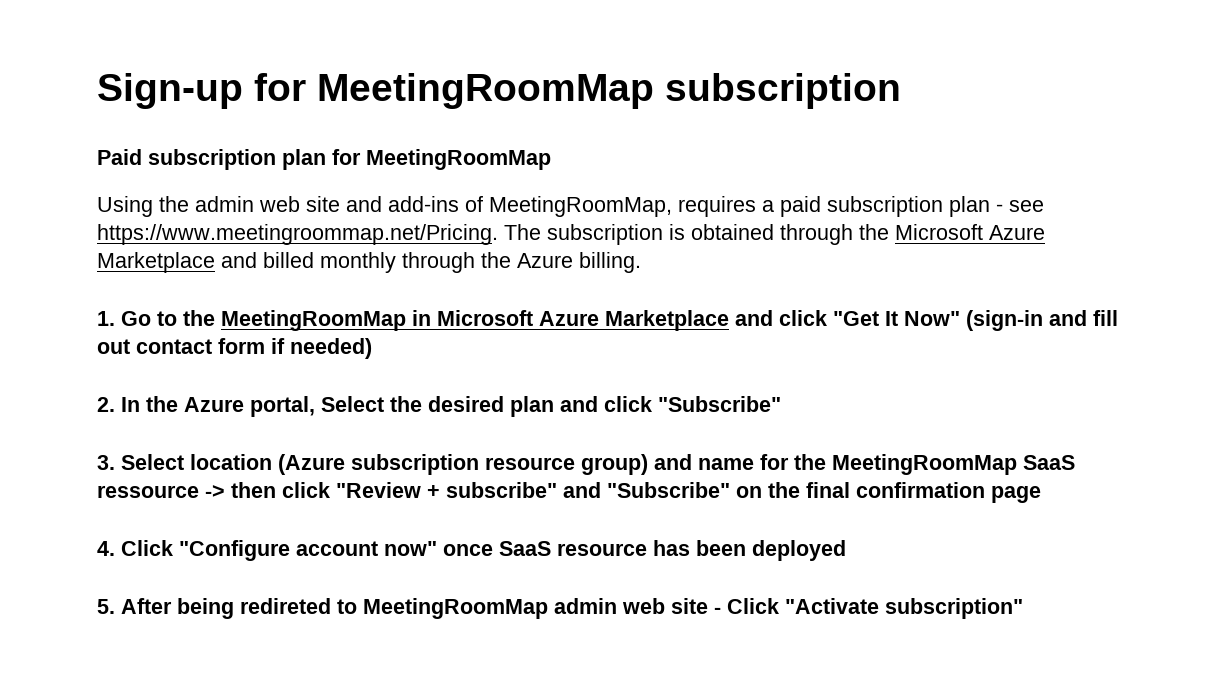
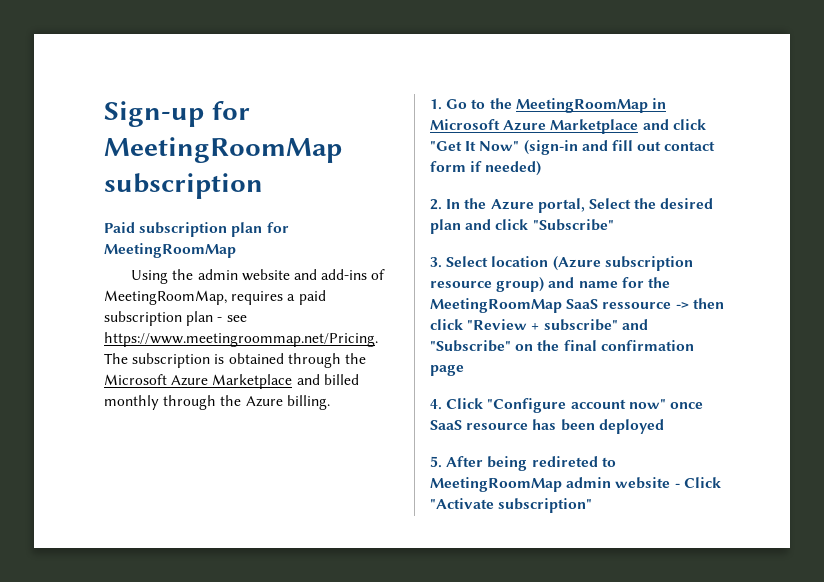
[259,196,340,212] web site -> [241,269,290,281] website
[622,598,708,614] web site -> [615,477,671,489] website

